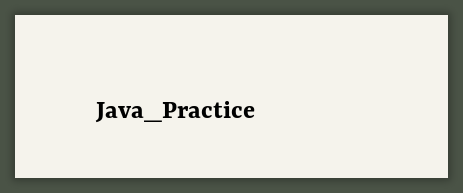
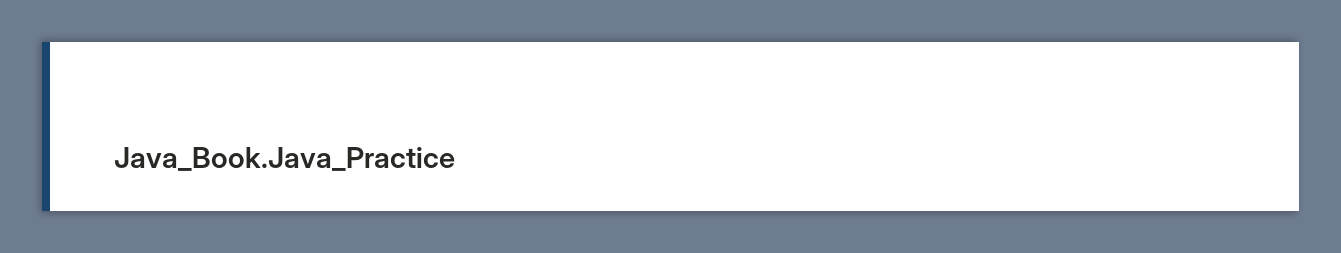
[95,101,255,123] Java_Practice -> [114,147,455,171] Java_Book.Java_Practice

